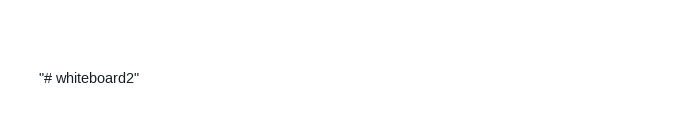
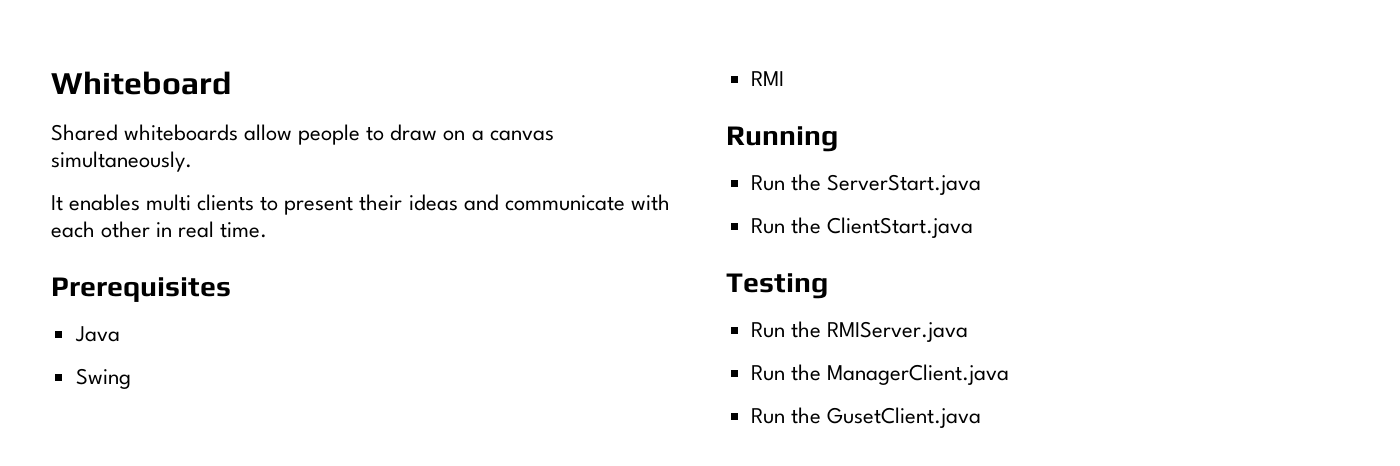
[39,72,139,83] "# whiteboard2" -> [51,71,231,95] [51,124,554,145] [51,151,192,172] [51,194,670,215] [51,221,268,238] [51,277,231,302] [74,326,120,342] [75,368,131,389] [750,71,784,86] [726,126,838,152] [750,174,981,195] [750,217,973,238] [726,273,828,299] [750,321,968,342] [750,364,1009,385] [750,407,981,428] Whiteboard // Shared whiteboards allow people to draw on a canvas simultaneously. // It enables multi clients to present their ideas and communicate with each other in real time. // Prerequisites // Java // Swing // RMI // Running // Run the ServerStart.java // Run the ClientStart.java // Testing // Run the RMIServer.java // Run the ManagerClient.java // Run the GusetClient.java

